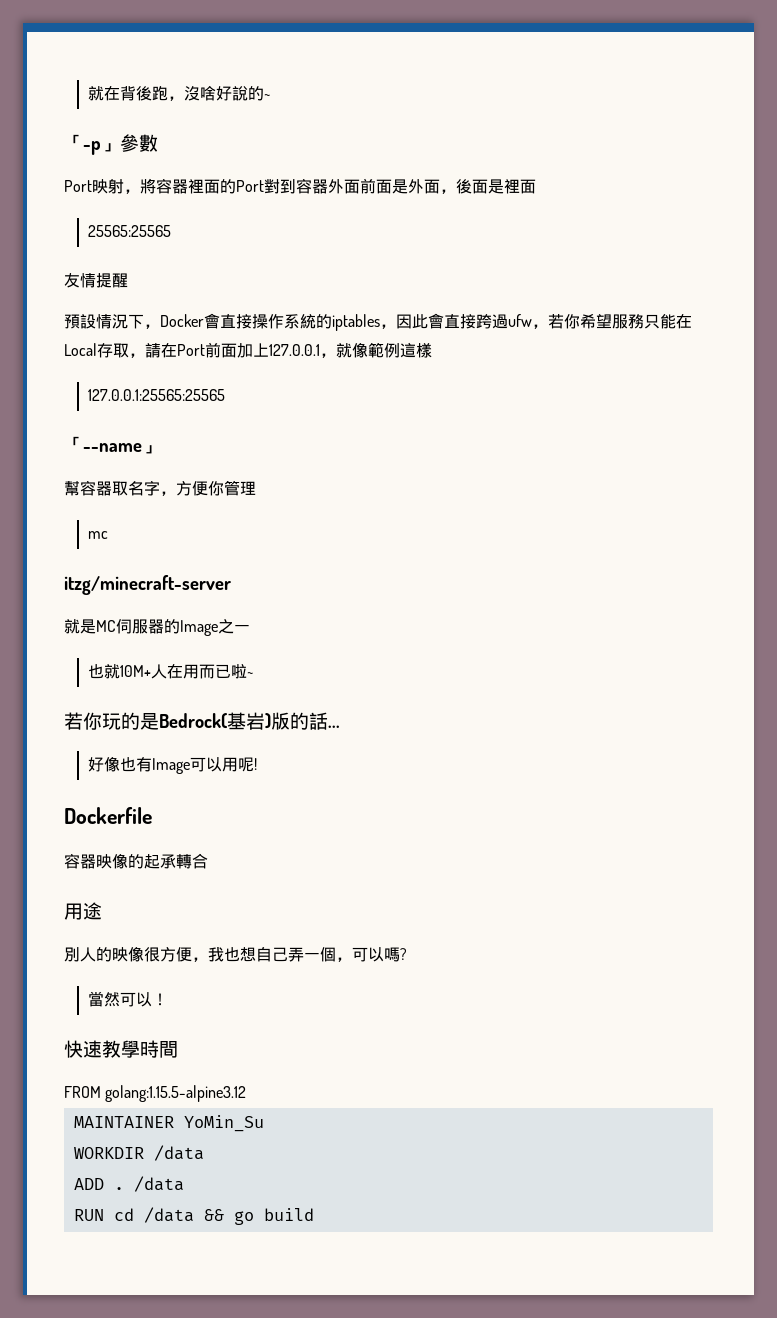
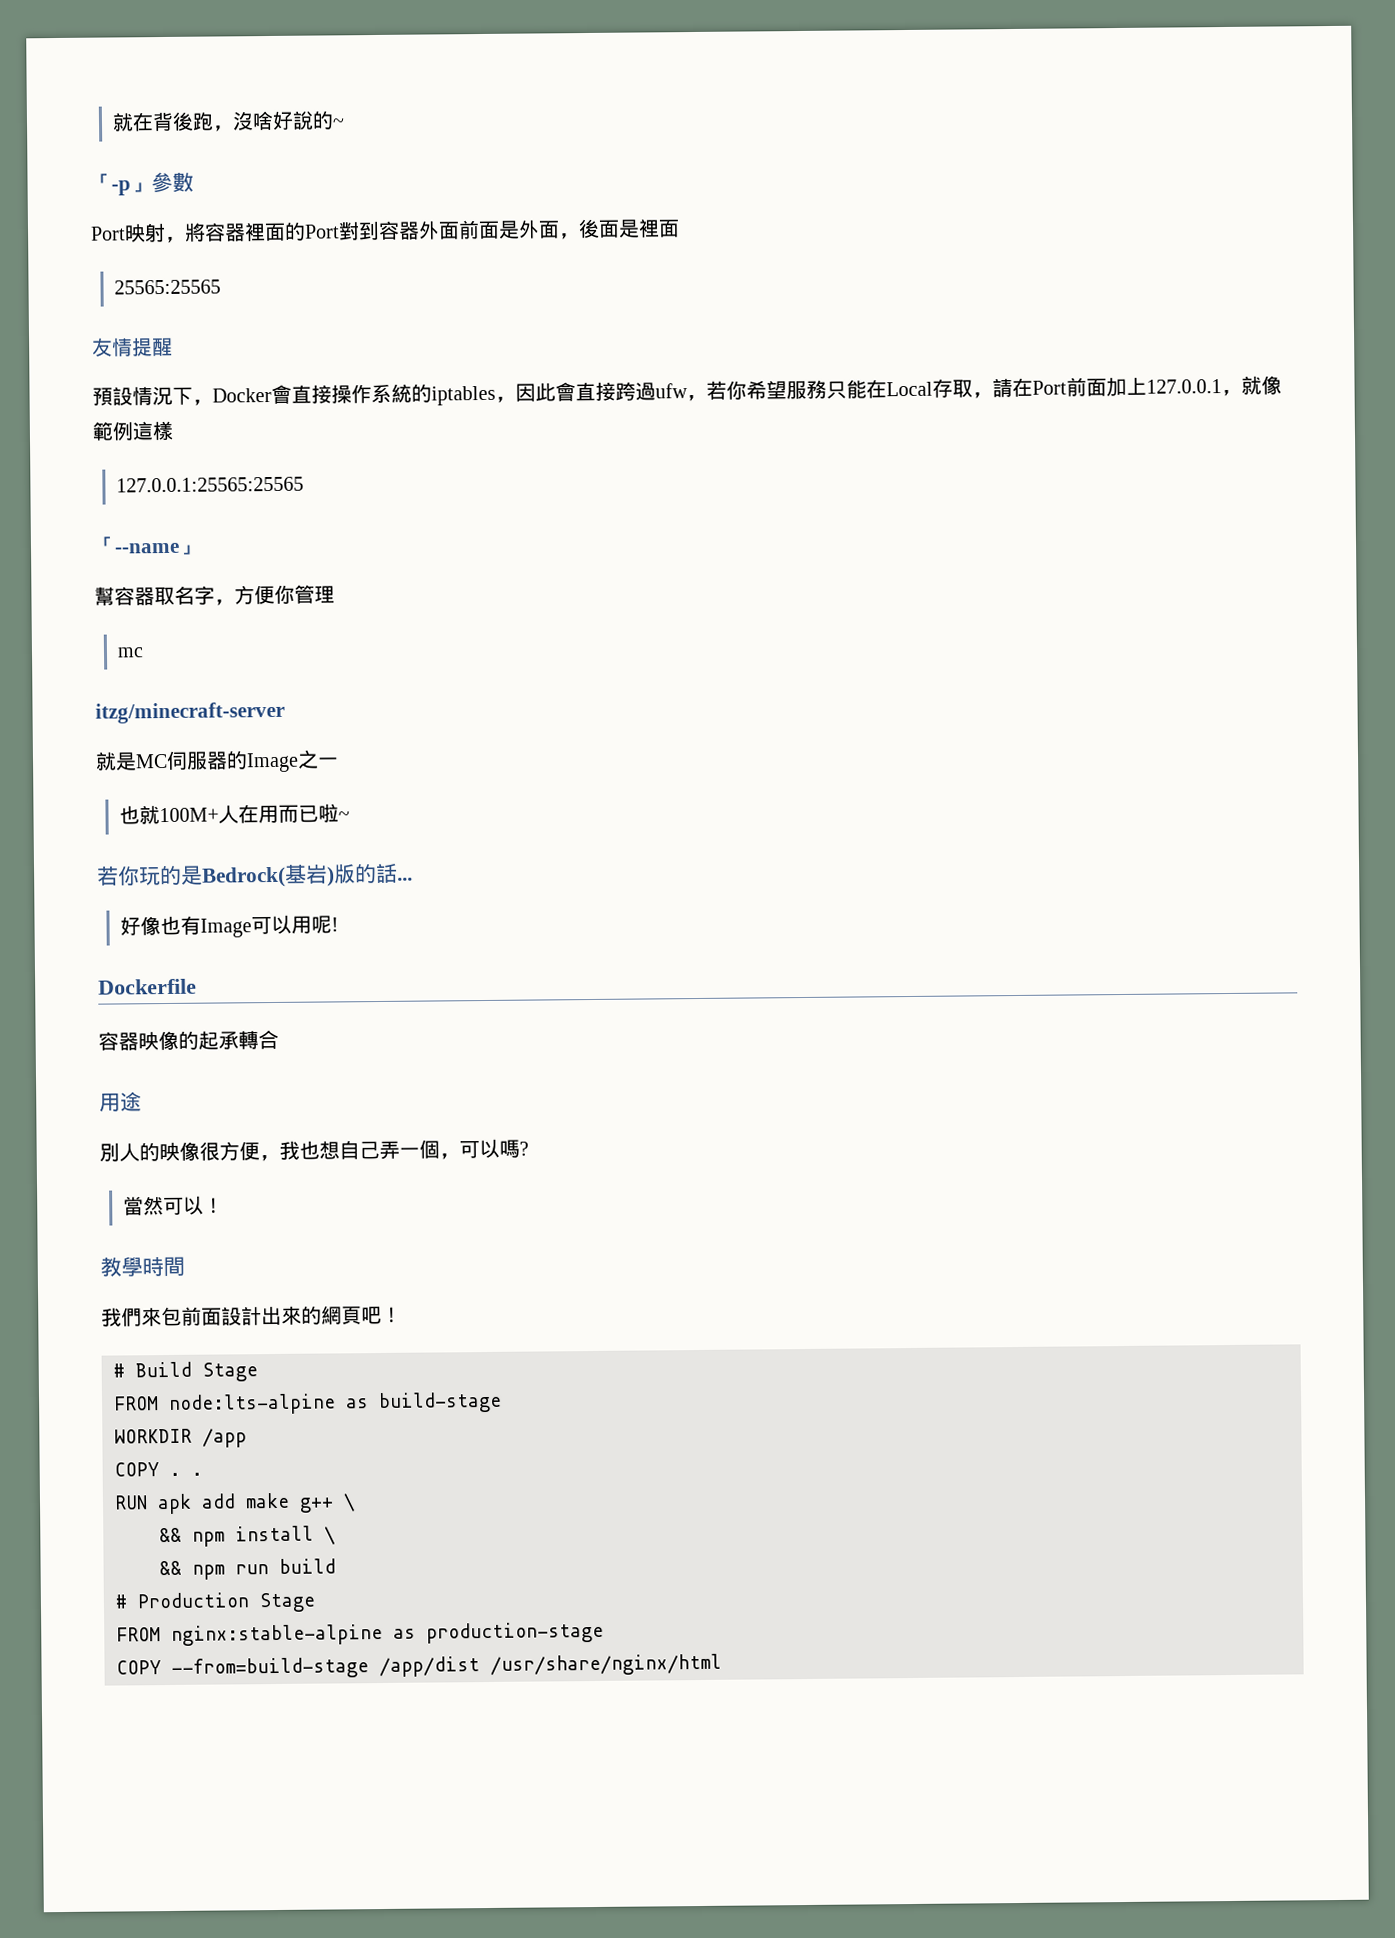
[120,665,152,677] 10M+ -> [158,807,219,823] 100M+
[64,1040,102,1058] 快速 -> (224, 1205) none
[64,1085,247,1102] [73,1115,264,1132] [73,1145,204,1161] [73,1176,184,1192] [73,1207,314,1225] FROM golang:1.15.5-alpine3.12 // MAINTAINER YoMin_Su // WORKDIR /data // ADD . /data // RUN cd /data && go build -> [101,1305,402,1327] [113,1361,258,1382] [114,1391,502,1415] [114,1428,247,1448] [114,1462,203,1477] [114,1492,356,1515] [159,1525,336,1547] [159,1558,336,1580] [115,1592,316,1613] [116,1621,604,1646] [116,1653,722,1679] 我們來包前面設計出來的網頁吧！ // # Build Stage // FROM node:lts-alpine as build-stage // WORKDIR /app // COPY . . // RUN apk add make g++ \ // && npm install \ // && npm run build // # Production Stage // FROM nginx:stable-alpine as production-stage // COPY --from=build-stage /app/dist /usr/share/nginx/html

